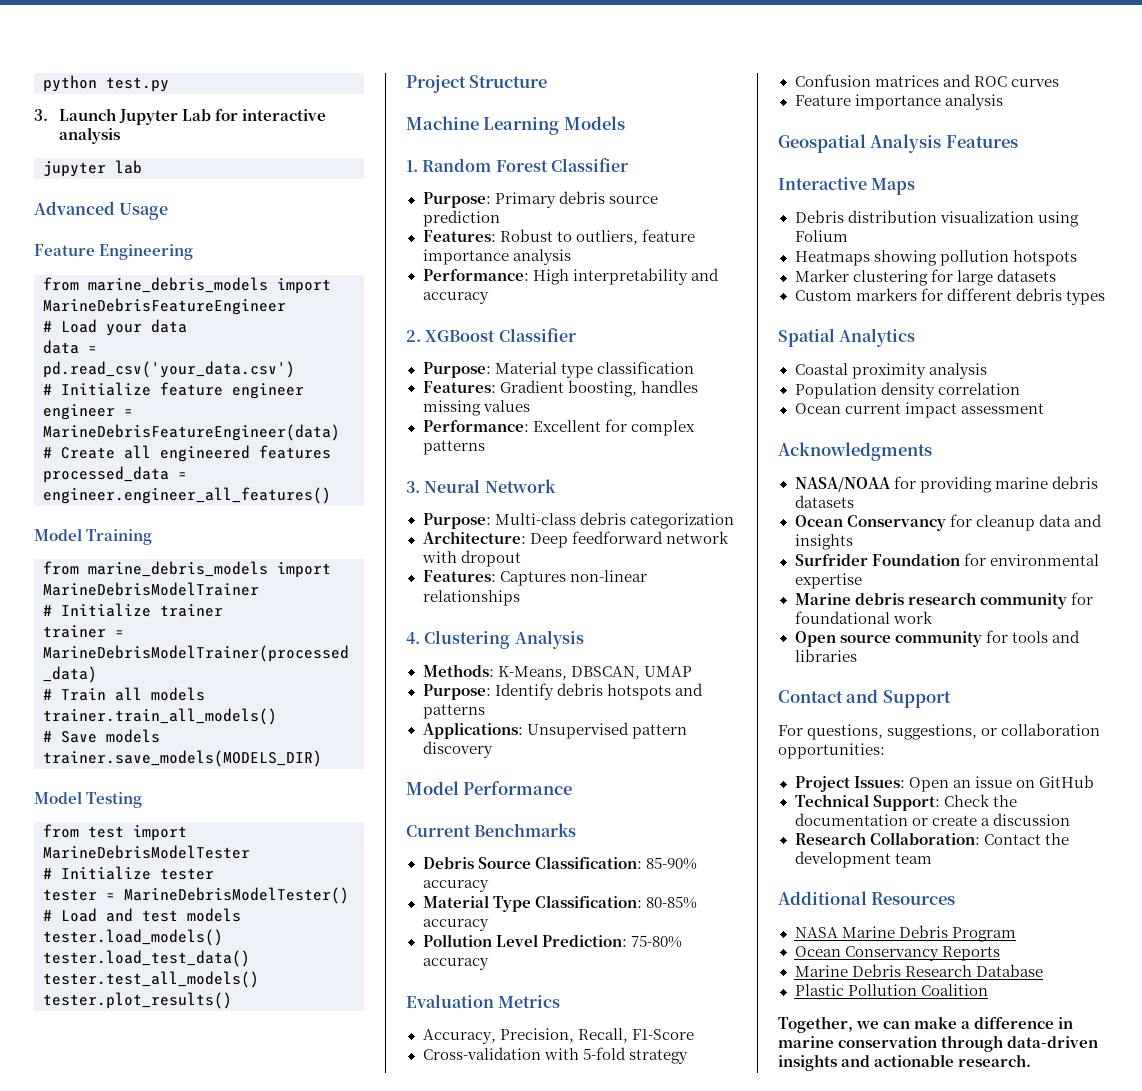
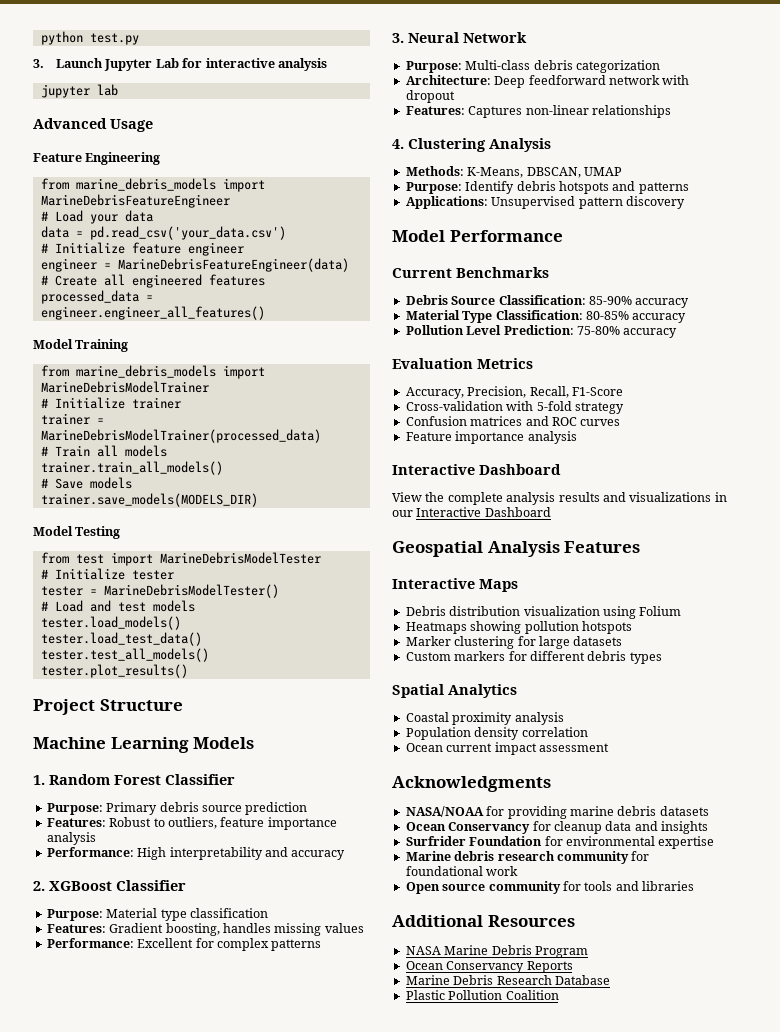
(1003, 102) none -> [392,464,561,475] [392,492,727,505] [392,507,551,517] // Interactive Dashboard // View the complete analysis results and visualizations in our Interactive Dashboard
[778,689,951,708] [778,723,1101,740] [778,743,885,759] [794,775,1094,792] [794,794,1017,811] [794,813,1070,826] [794,832,1069,845] [794,851,932,868] // Contact and Support // For questions, suggestions, or collaboration opportunities: // Project Issues: Open an issue on GitHub // Technical Support: Check the documentation or create a discussion // Research Collaboration: Contact the development team -> (694, 886) none
[778,1016,1074,1033] [778,1035,1099,1052] [778,1054,1032,1071] // Together, we can make a difference in marine conservation through data-driven insights and actionable research. -> (559, 995) none

